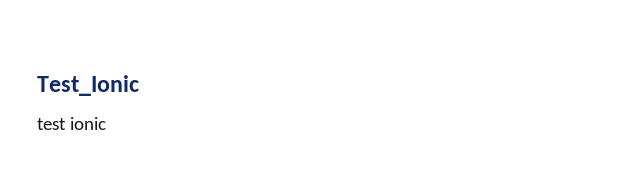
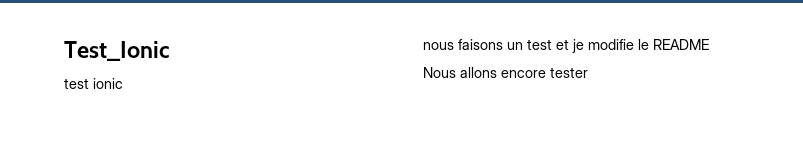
(106, 123) none -> [423,39,709,53] [423,67,588,78] // nous faisons un test et je modifie le README // Nous allons encore tester

